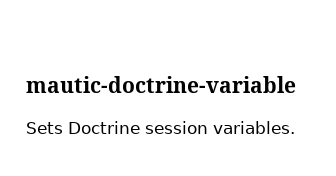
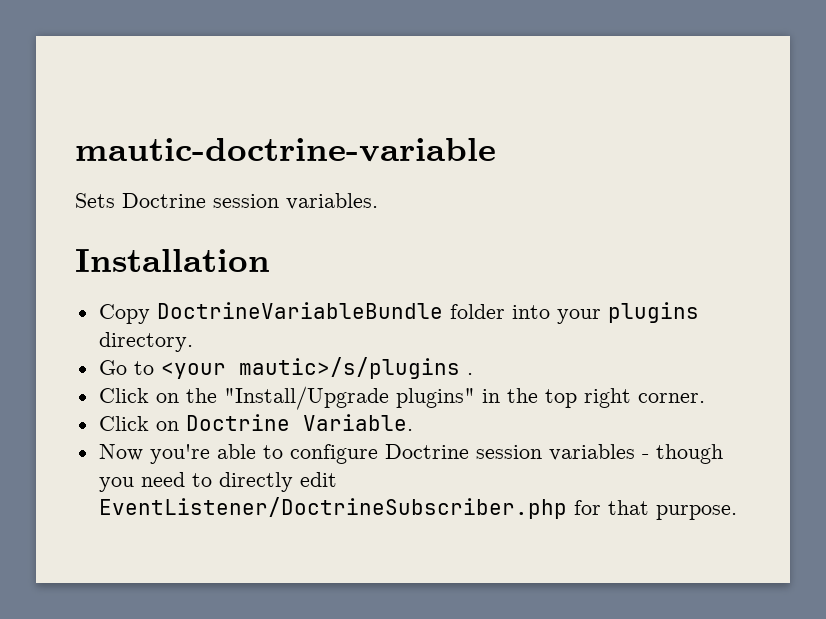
(295, 127) none -> [75,249,270,272] [98,302,699,324] [98,332,193,352] [98,357,473,379] [98,386,705,410] [98,414,413,431] [98,444,723,464] [98,472,337,492] [98,497,737,520] // Installation // Copy DoctrineVariableBundle folder into your plugins directory. // Go to <your mautic>/s/plugins . // Click on the "Install/Upgrade plugins" in the top right corner. // Click on Doctrine Variable. // Now you're able to configure Doctrine session variables - though you need to directly edit EventListener/DoctrineSubscriber.php for that purpose.

